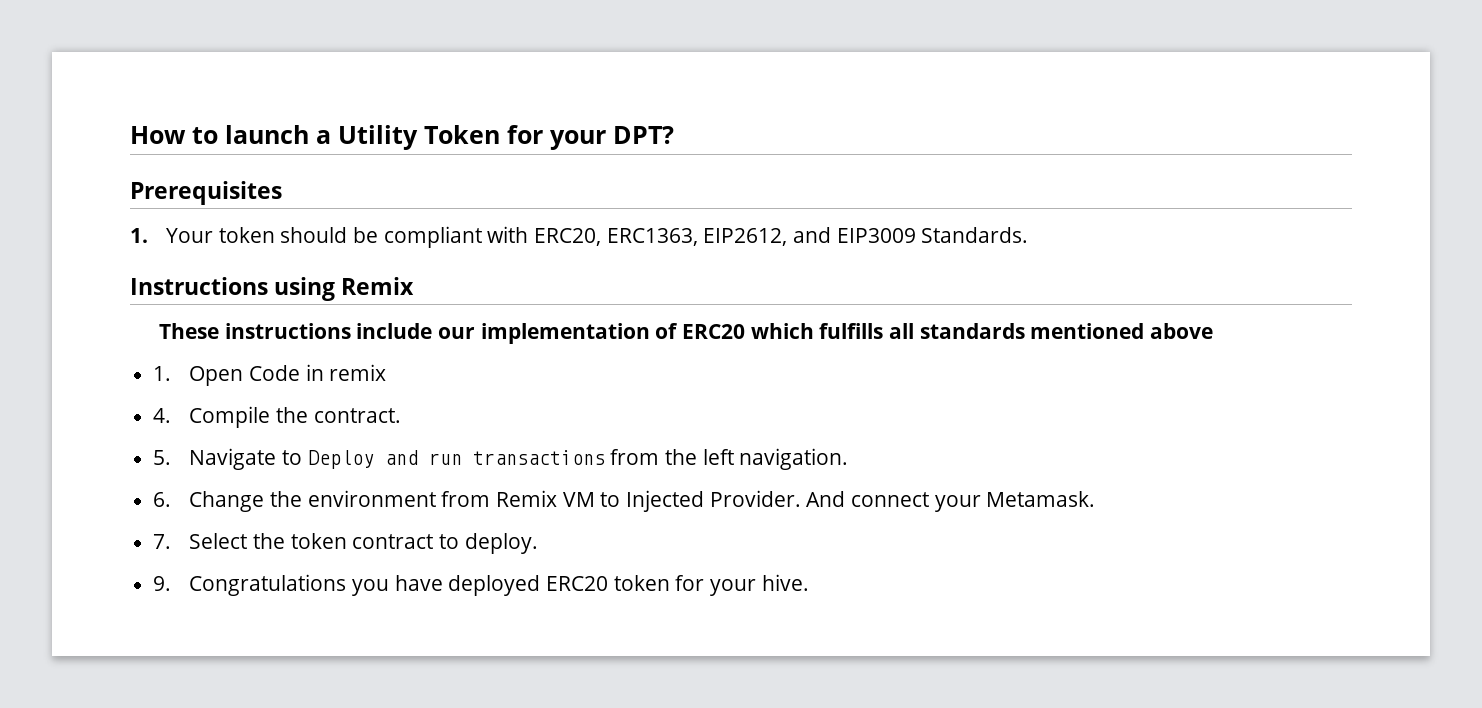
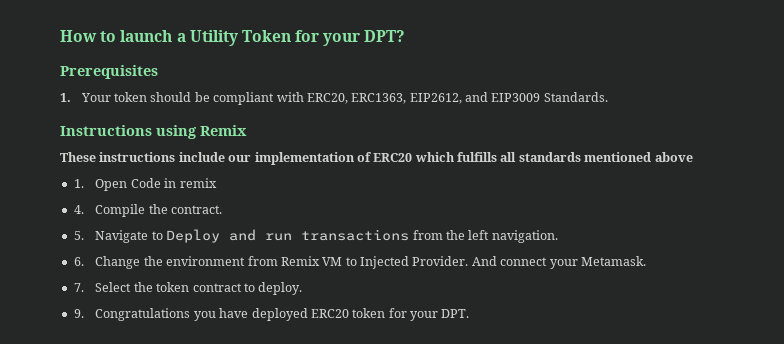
[761,574,809,591] hive. -> [441,309,470,318] DPT.

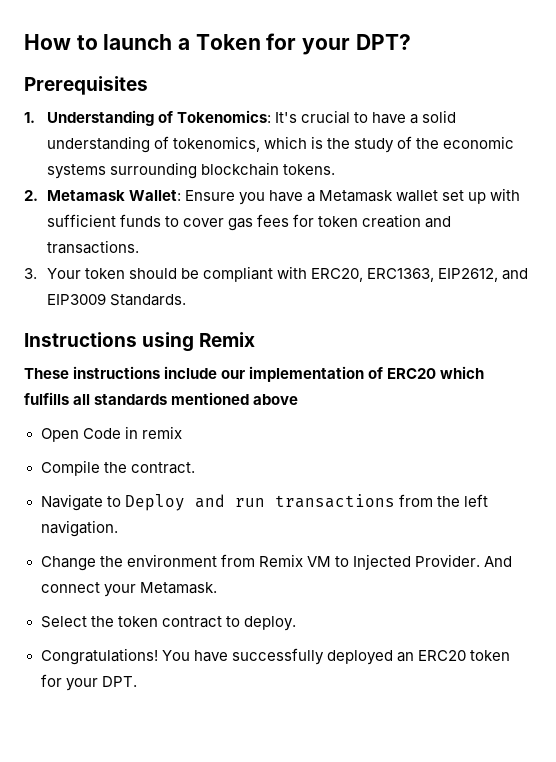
[189,30,238,46] Utility -> (191, 44) none
(71, 97) none -> [46,110,456,126] [46,136,515,153] [46,162,335,179] [24,188,521,205] [46,214,452,231] [46,240,139,254] [24,268,37,279] Understanding of Tokenomics: It's crucial to have a solid understanding of tokenomics, which is the study of the economic systems surrounding blockchain tokens. // 2. Metamask Wallet: Ensure you have a Metamask wallet set up with sufficient funds to cover gas fees for token creation and transactions. // 3.
[73,179,84,188] 1. -> (299, 399) none
[73,205,84,214] 4. -> (182, 432) none
[73,231,84,240] 5. -> (195, 468) none
[73,257,84,266] 6. -> (118, 528) none
[73,283,84,292] 7. -> (217, 588) none
[73,308,308,321] 9. Congratulations you have deployed -> [40,648,414,665] Congratulations! You have successfully deployed an

